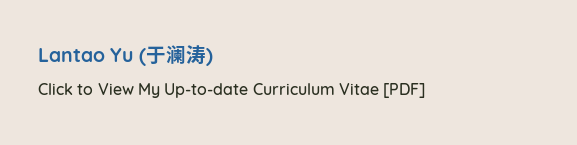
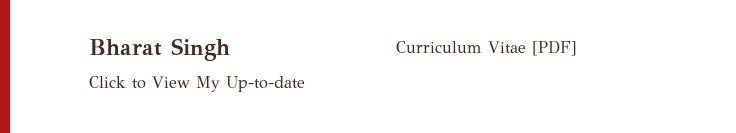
[38,45,213,66] Lantao Yu (于澜涛) -> [89,38,230,61] Bharat Singh

